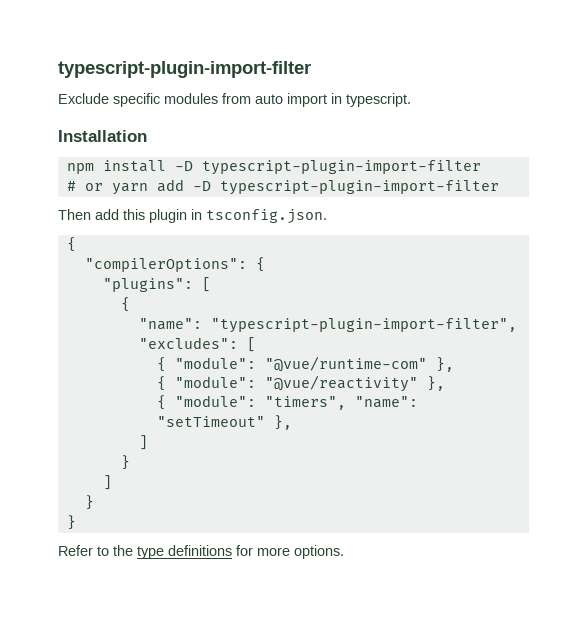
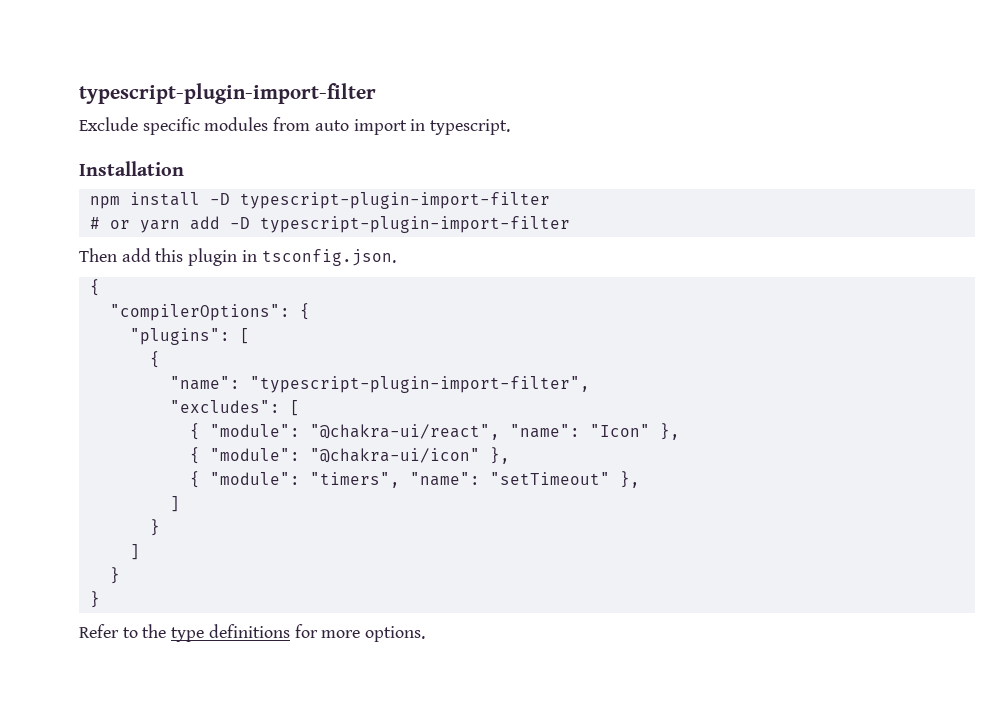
[264,356,454,372] [156,375,418,392] "@vue/runtime-com" }, // { "module": "@vue/reactivity" -> [309,423,680,440] [189,447,480,464] "@chakra-ui/react", "name": "Icon" }, // { "module": "@chakra-ui/icon"

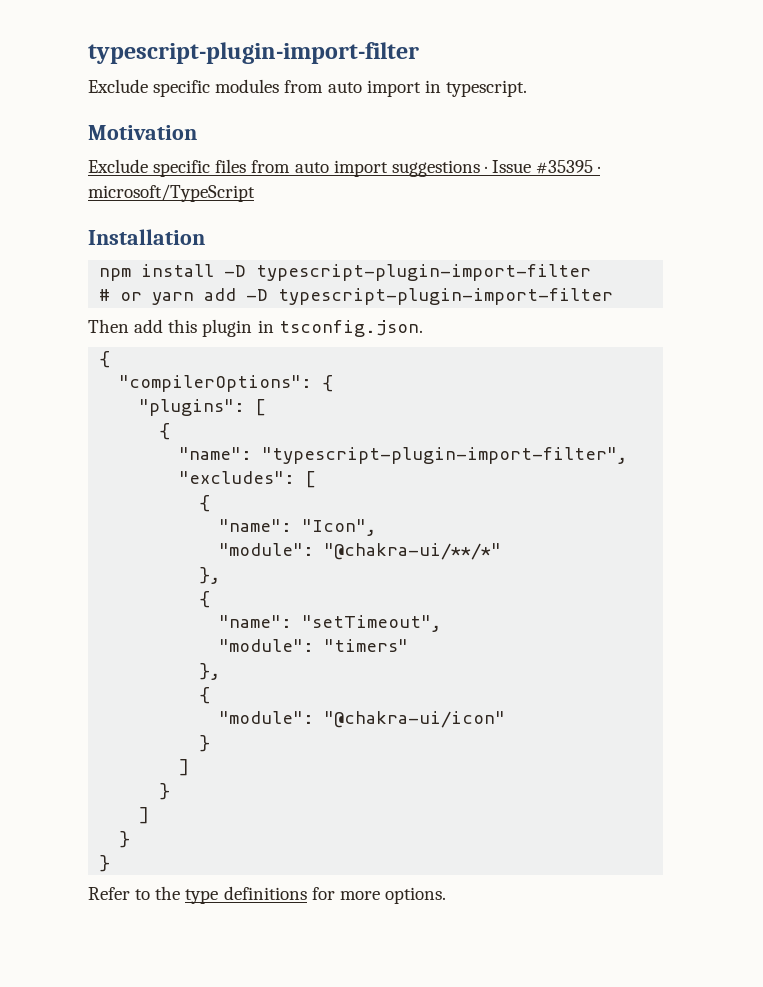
(511, 127) none -> [88,125,197,140] [88,159,602,177] [88,184,255,202] // Motivation // Exclude specific files from auto import suggestions · Issue #35395 · microsoft/TypeScript
[209,423,680,440] [189,447,510,464] [189,471,640,488] "module": "@chakra-ui/react", "name": "Icon" }, // { "module": "@chakra-ui/icon" }, // { "module": "timers", "name": "setTimeout" }, -> [219,519,377,536] [219,543,502,560] [199,567,221,584] [199,591,211,608] [219,615,442,632] [219,639,409,652] [199,663,221,680] [199,687,211,704] [219,711,506,728] [199,735,211,752] // "name": "Icon", // "module": "@chakra-ui/**/*" // }, // { // "name": "setTimeout", // "module": "timers" // }, // { // "module": "@chakra-ui/icon" // }

